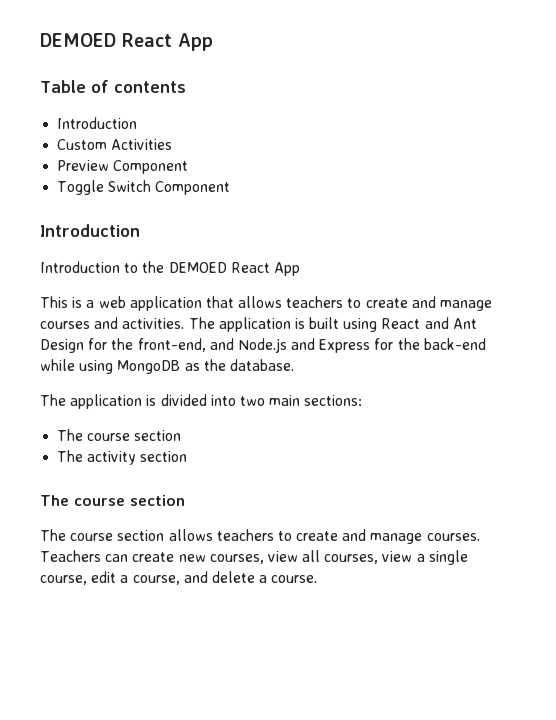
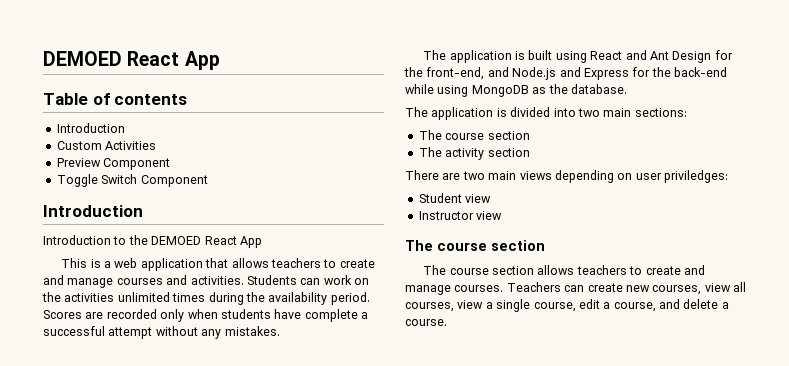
(185, 323) none -> [246,275,369,285] [42,292,370,305] [43,309,368,322] [43,326,280,339] Students can work on the activities unlimited times during the availability period. Scores are recorded only when students have complete a successful attempt without any mistakes. //
(188, 456) none -> [405,170,728,183] [418,193,492,203] [418,211,503,220] // There are two main views depending on user priviledges: // Student view // Instructor view

